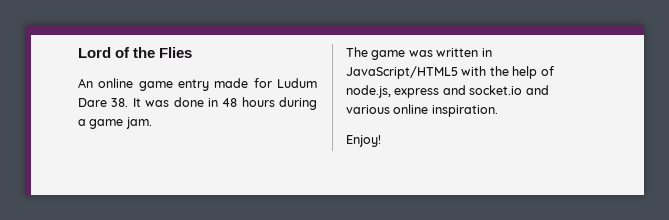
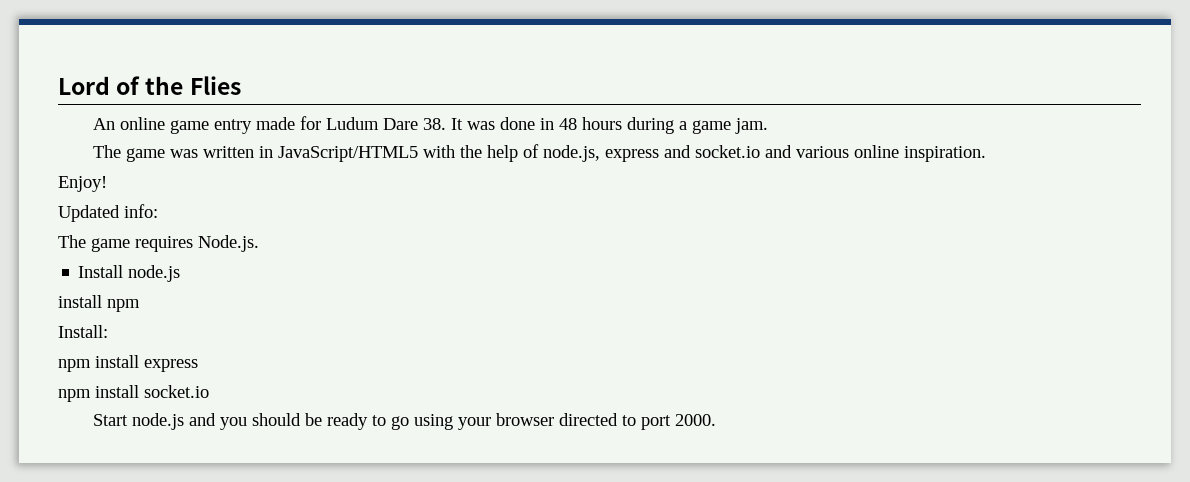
(381, 141) none -> [58,204,158,222] [58,235,259,252] [78,265,181,282] [58,295,140,312] [58,325,108,338] [58,355,198,372] [58,385,209,402] [93,413,717,430] // Updated info: // The game requires Node.js. // Install node.js // install npm // Install: // npm install express // npm install socket.io // Start node.js and you should be ready to go using your browser directed to port 2000.

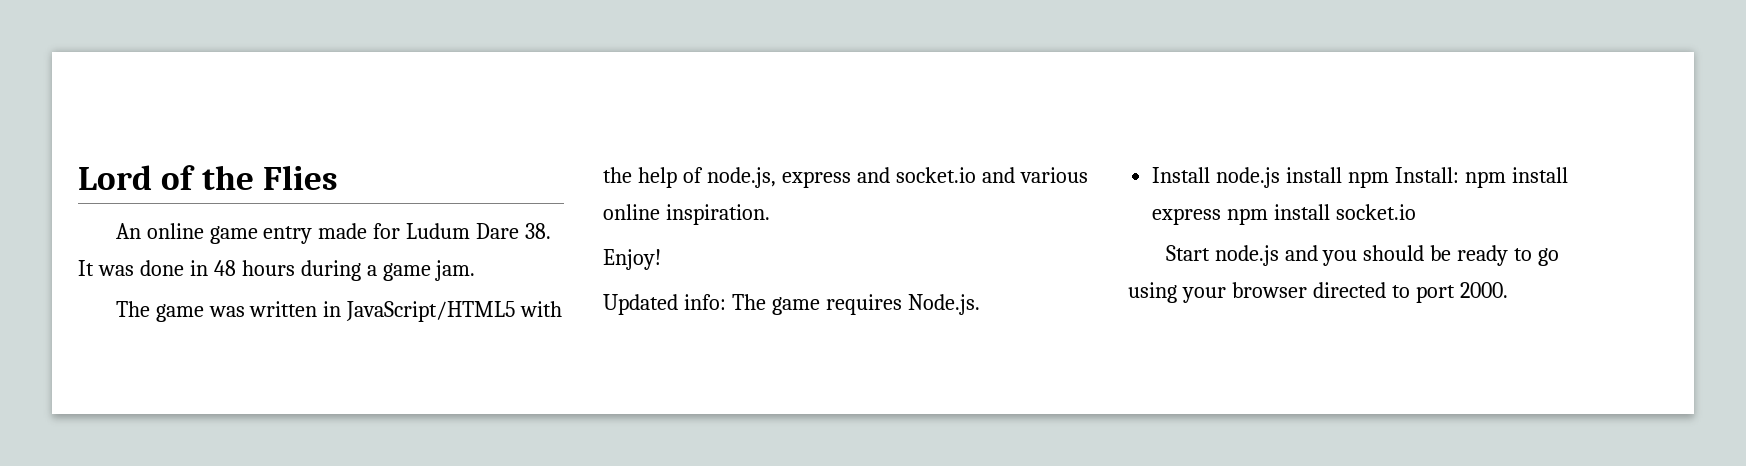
(158, 211) // -> (726, 302) none
(181, 273) // -> (1281, 177) none
(140, 305) // -> (1390, 179) none
(108, 331) // -> (1459, 175) none
(198, 365) // -> (1222, 216) none

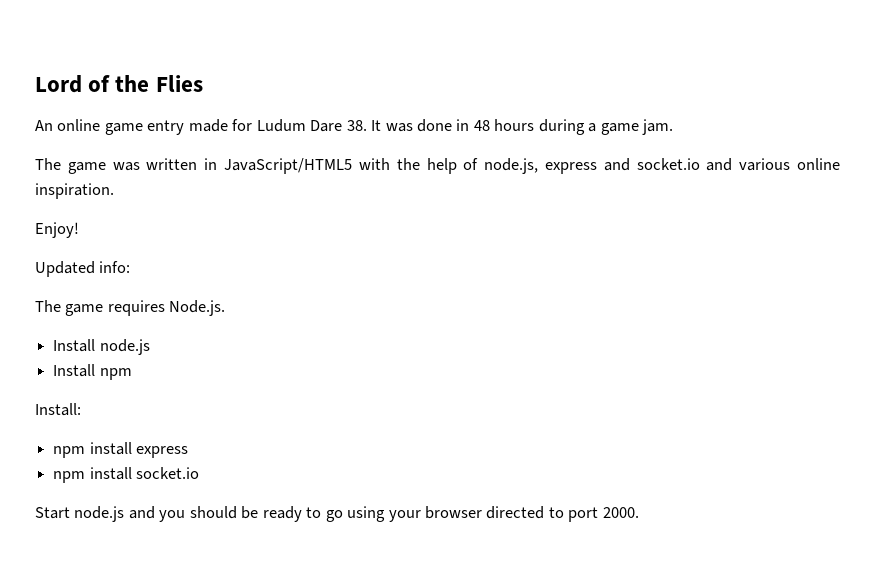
(726, 302) none -> (131, 267) //
[1286,167,1390,188] install npm -> [53,364,132,380] // Install npm //
(1459, 175) none -> (81, 409) //
(1222, 216) none -> (189, 452) //

